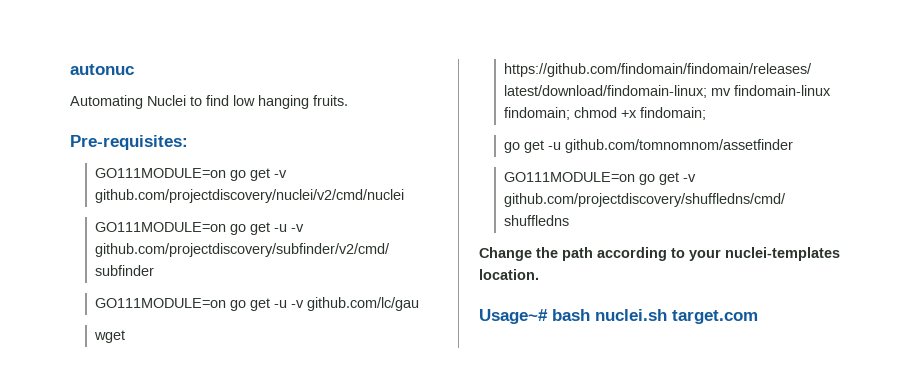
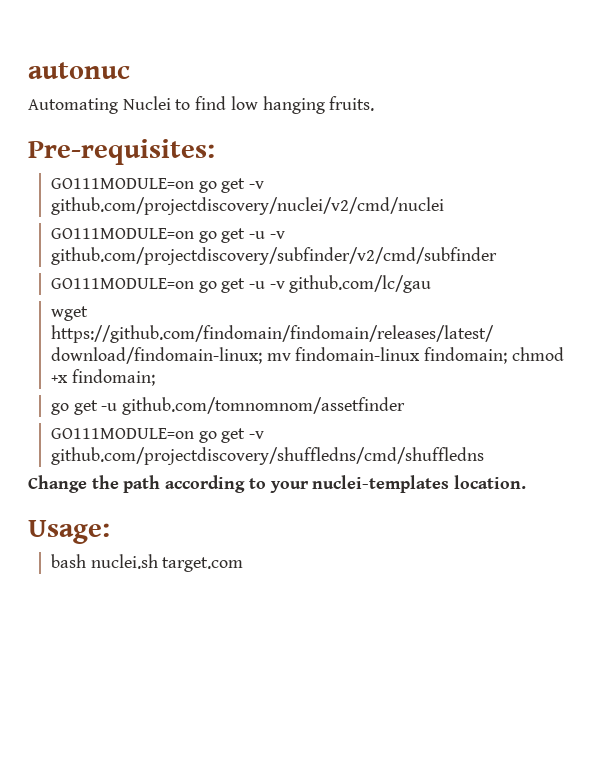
[479,309,548,324] Usage~# -> [28,520,110,544] Usage: //

